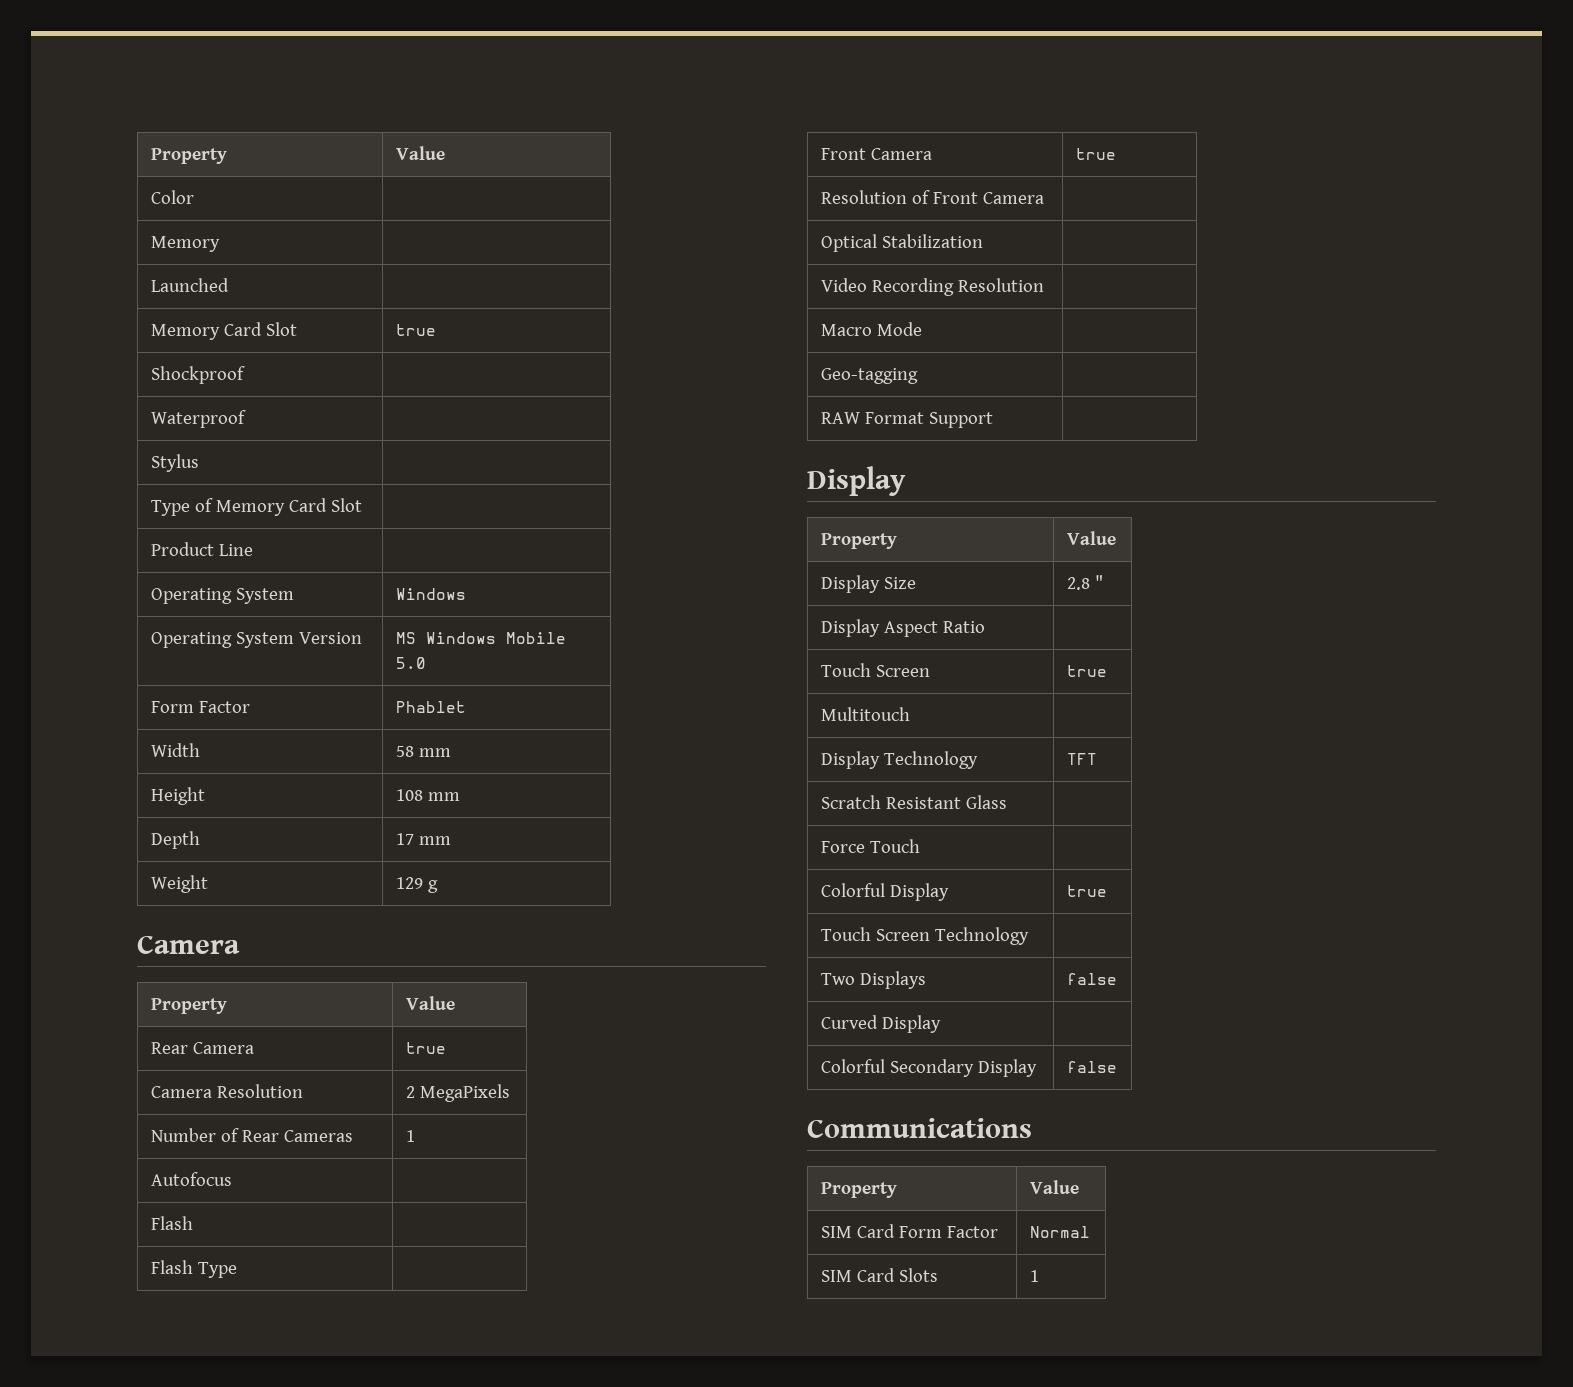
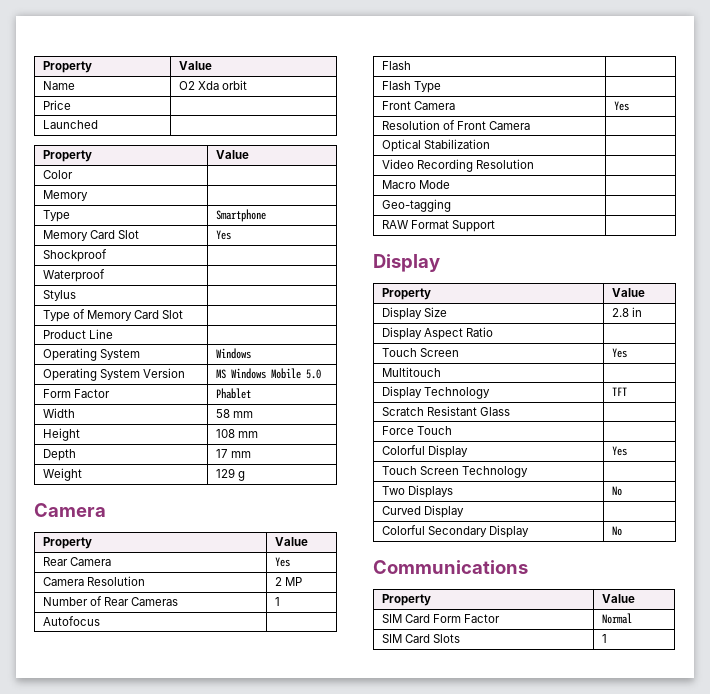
[150,148,227,164] [395,146,445,160] Property | Value -> [42,61,92,73] [178,61,212,70] [42,81,75,90] [178,80,247,90] [42,100,71,110] [42,120,98,129] [42,150,92,162] [215,150,249,159] Property | Value // Name | O2 Xda orbit // Price | // Launched | // Property | Value
[150,278,229,292] [150,322,297,340] [395,324,436,336] Launched | // Memory Card Slot | true -> [42,210,70,222] [215,209,266,222] [42,230,139,241] [215,230,231,240] Type | Smartphone // Memory Card Slot | Yes
[405,1042,446,1054] true -> [274,557,290,567] Yes
[419,1084,510,1102] MegaPixels -> [284,577,302,586] MP
[1075,148,1116,160] true -> [613,101,629,111] Yes
[1094,575,1103,589] " -> [631,307,642,317] in
[1066,665,1107,677] true -> [611,348,627,358] Yes
[1066,885,1107,897] true -> [611,446,627,456] Yes
[1066,973,1117,985] false -> [611,486,622,496] No
[1066,1061,1117,1073] false -> [611,526,622,536] No

